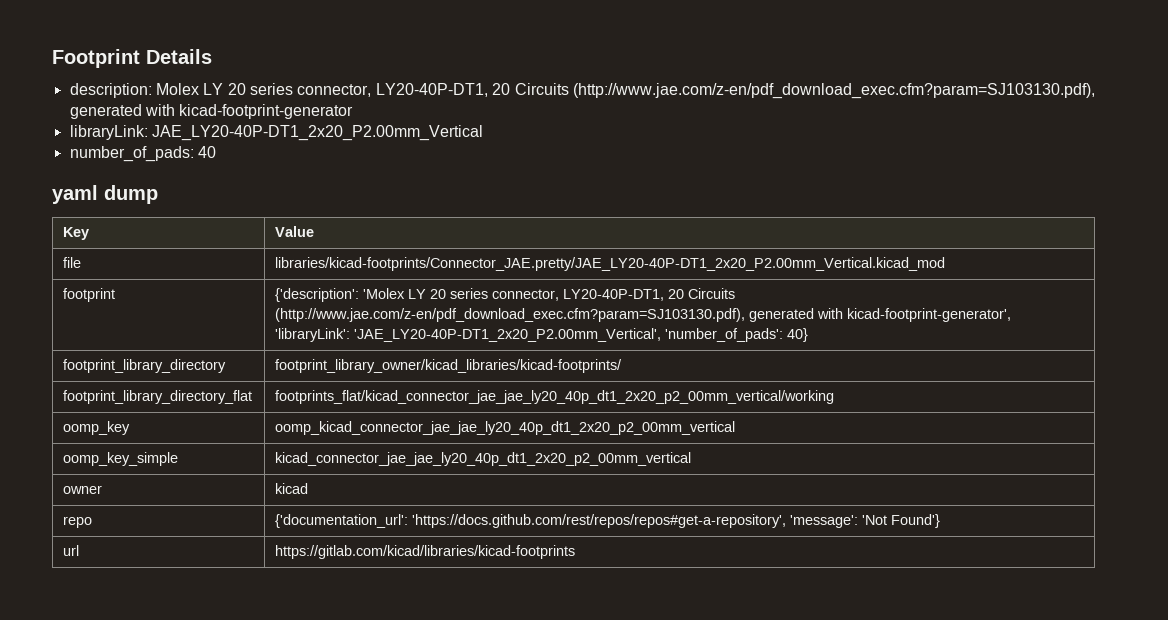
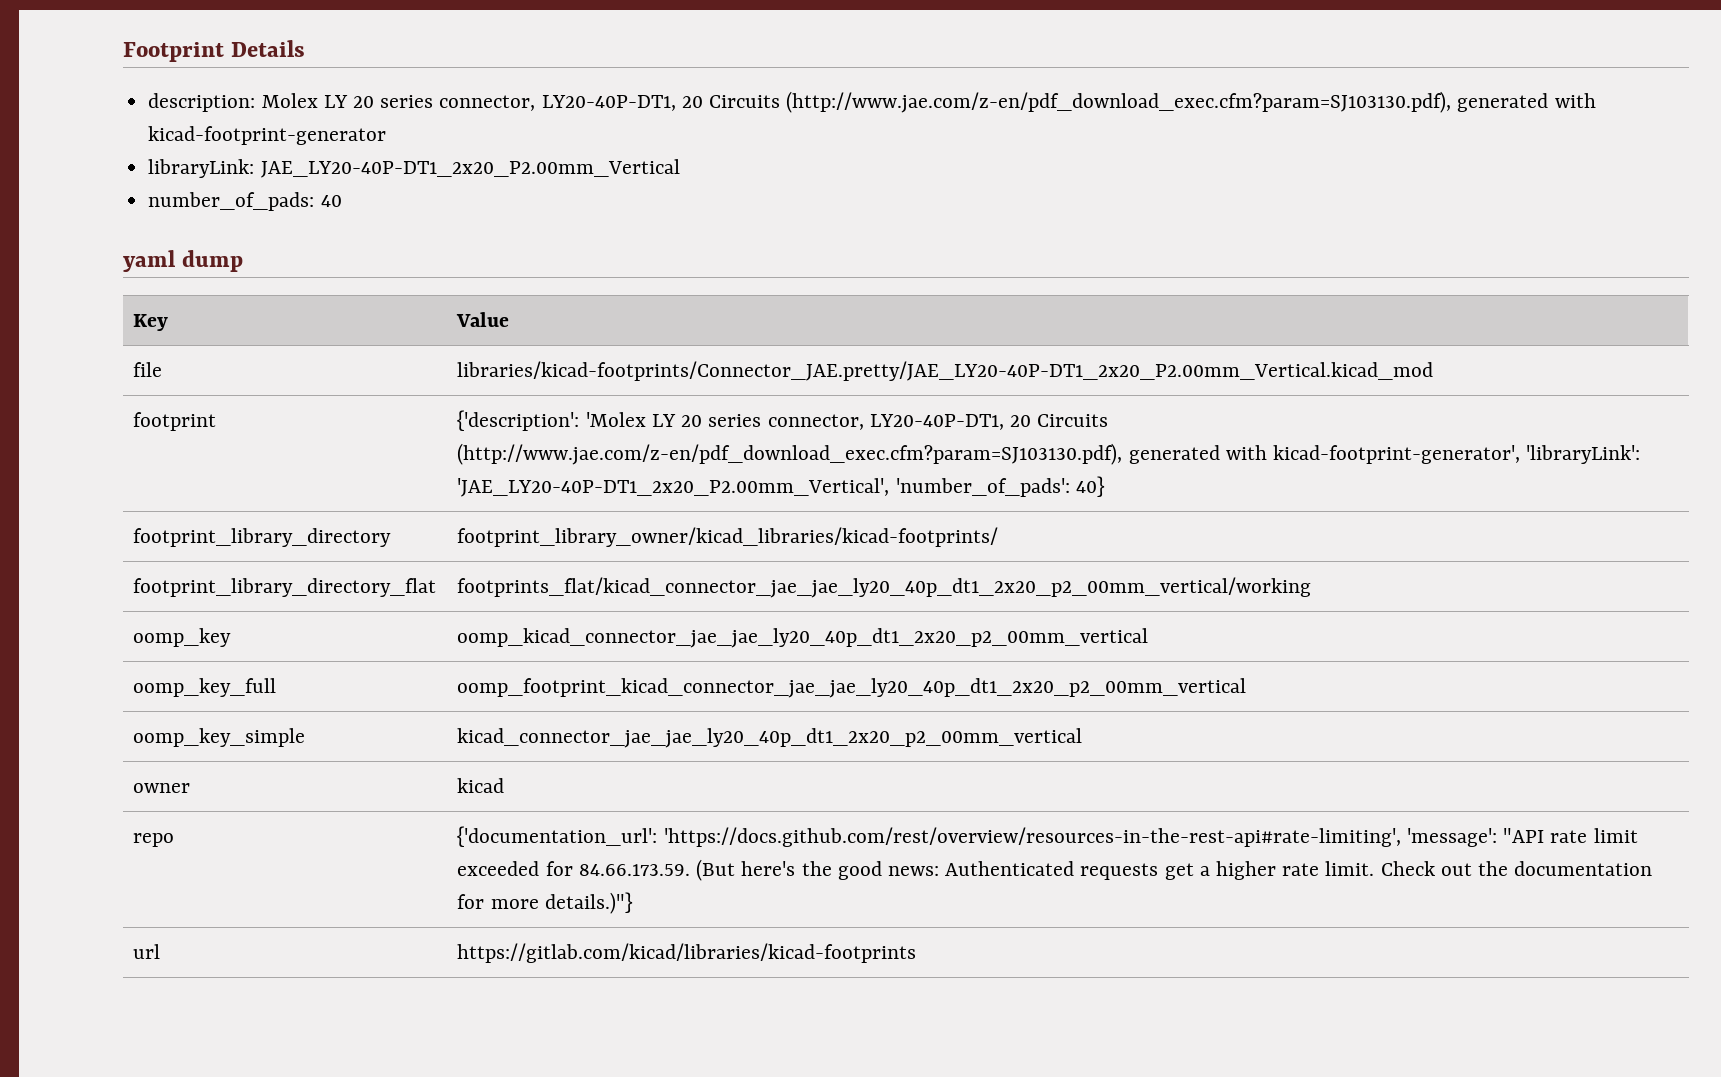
(736, 428) none -> [133,678,277,697] [457,678,1247,698] // oomp_key_full | oomp_footprint_kicad_connector_jae_jae_ly20_40p_dt1_2x20_p2_00mm_vertical
[412,514,941,528] 'https://docs.github.com/rest/repos/repos#get-a-repository', 'message': 'Not Found'} -> [663,827,1638,847] [457,859,1653,881] [457,892,633,914] 'https://docs.github.com/rest/overview/resources-in-the-rest-api#rate-limiting', 'message': "API rate limit exceeded for 84.66.173.59. (But here's the good news: Authenticated requests get a higher rate limit. Check out the documentation for more details.)"}

